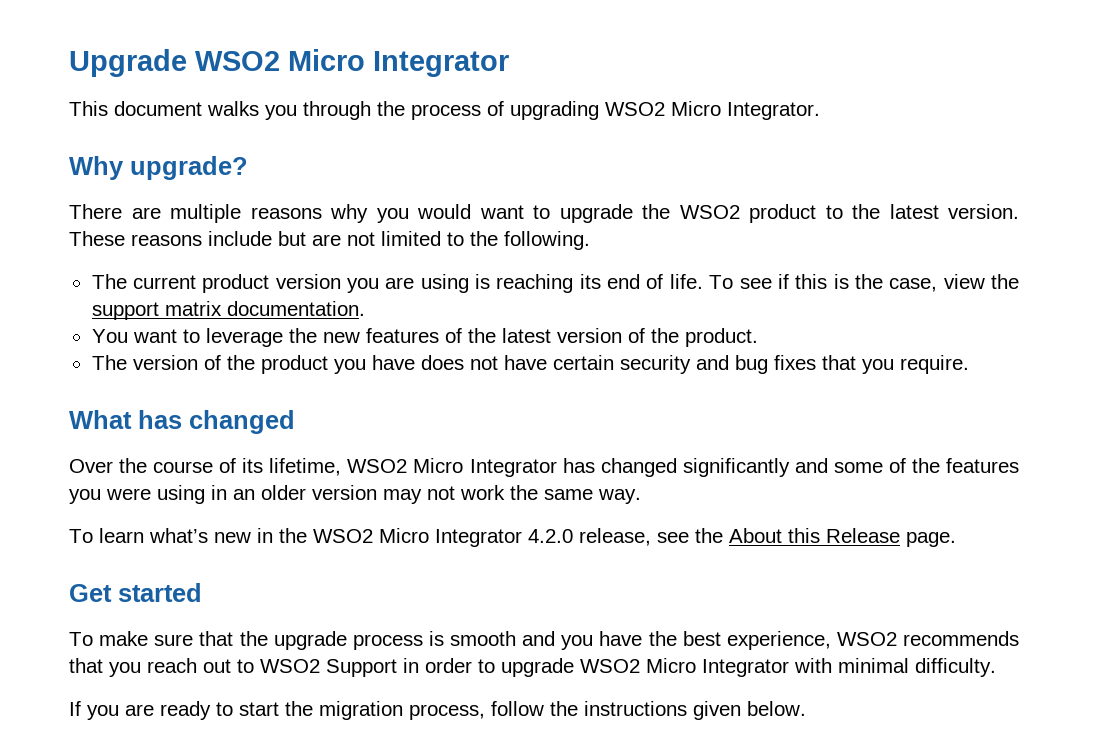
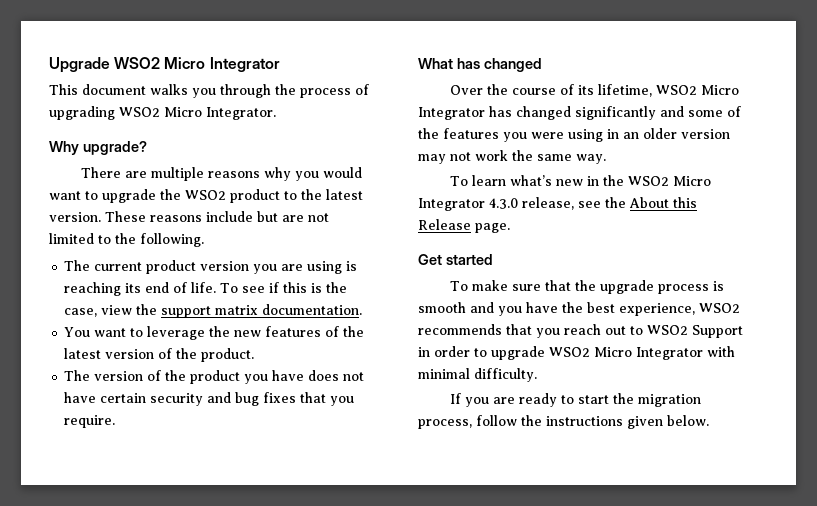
[528,529,573,543] 4.2.0 -> [489,198,518,209] 4.3.0

